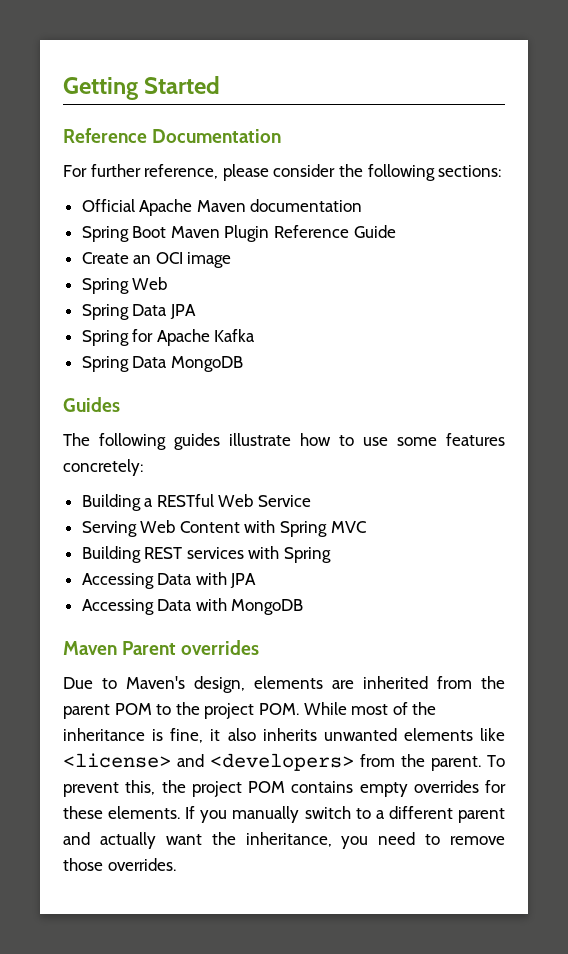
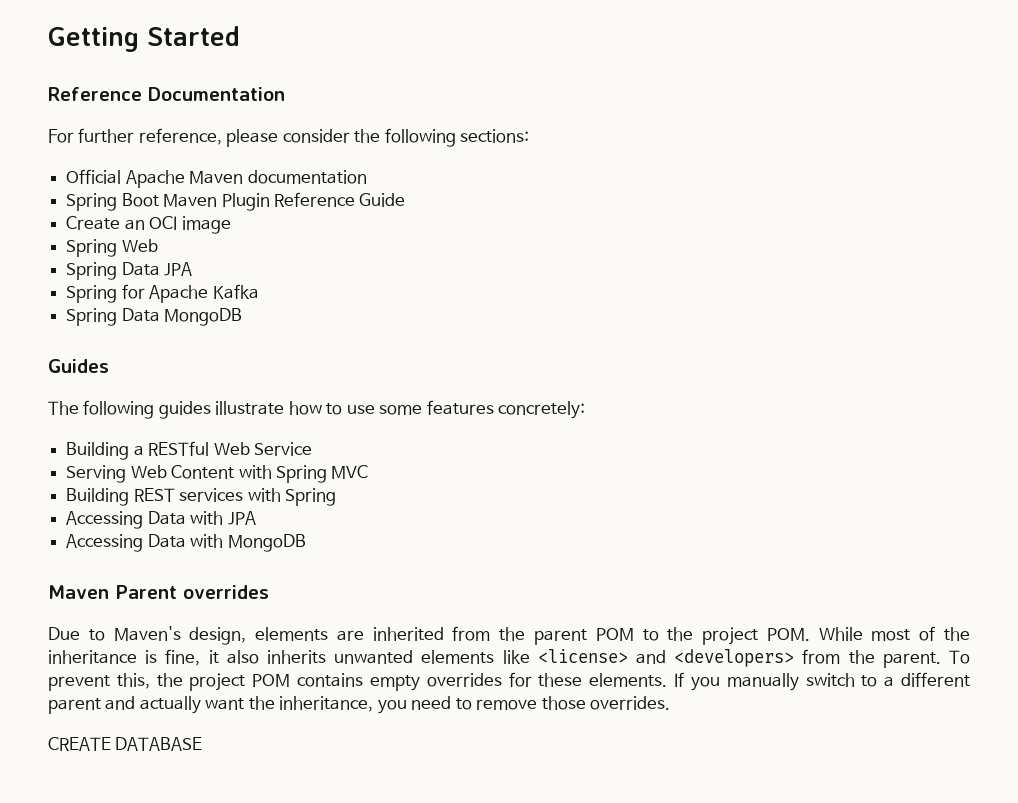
(176, 864) none -> [48,737,203,751] // CREATE DATABASE

